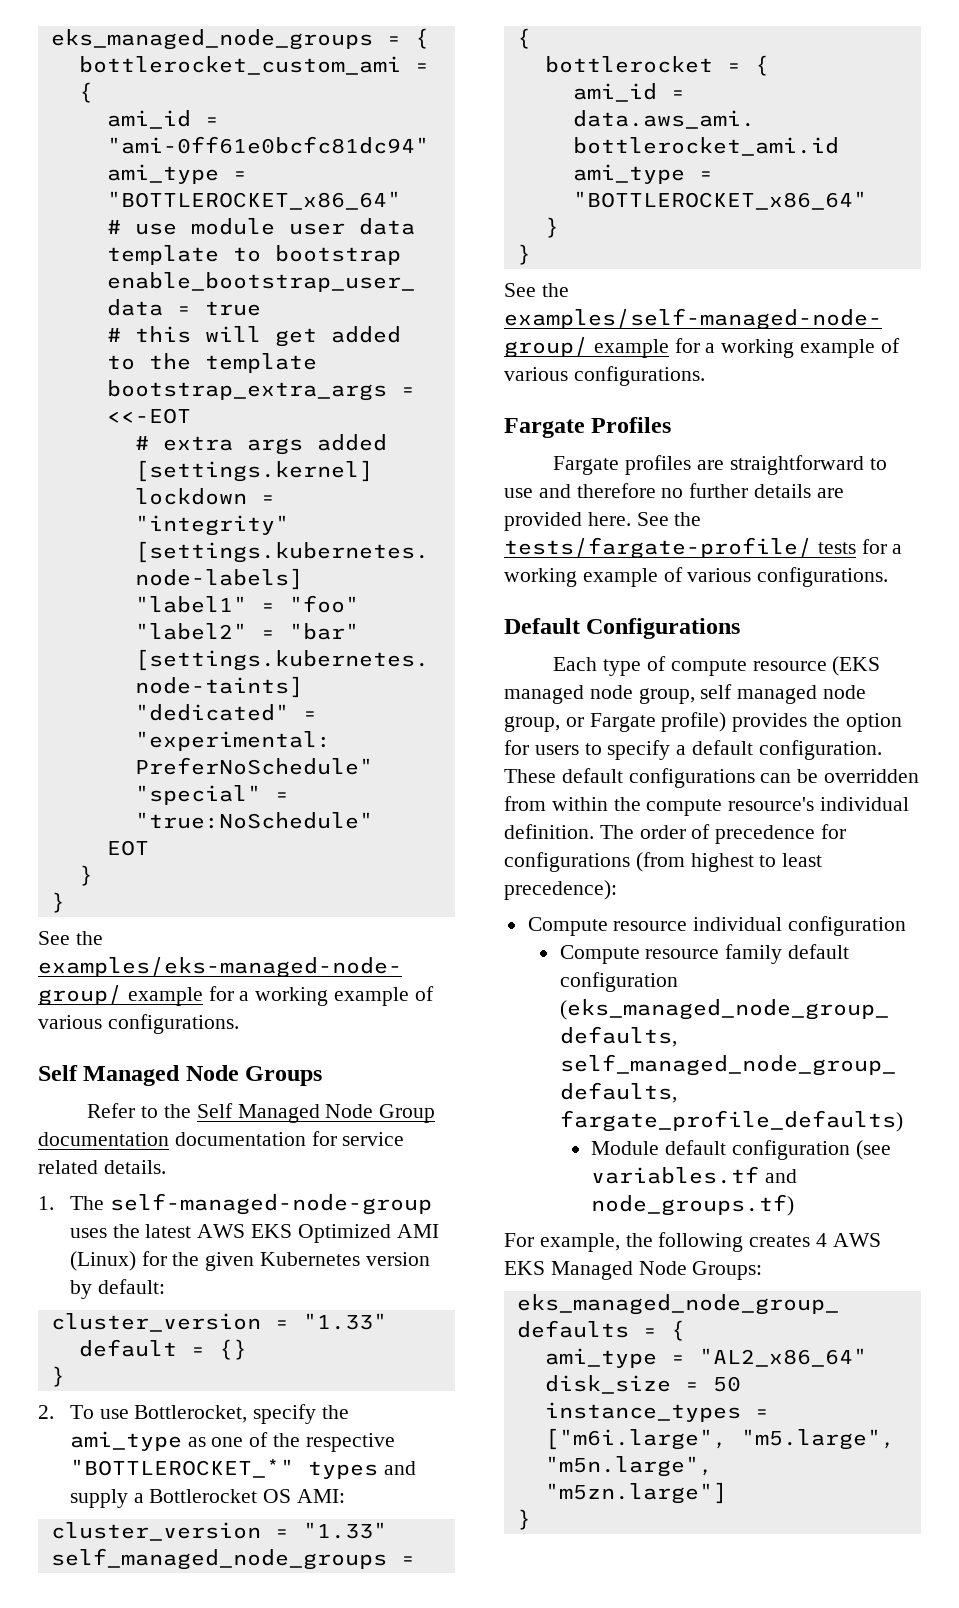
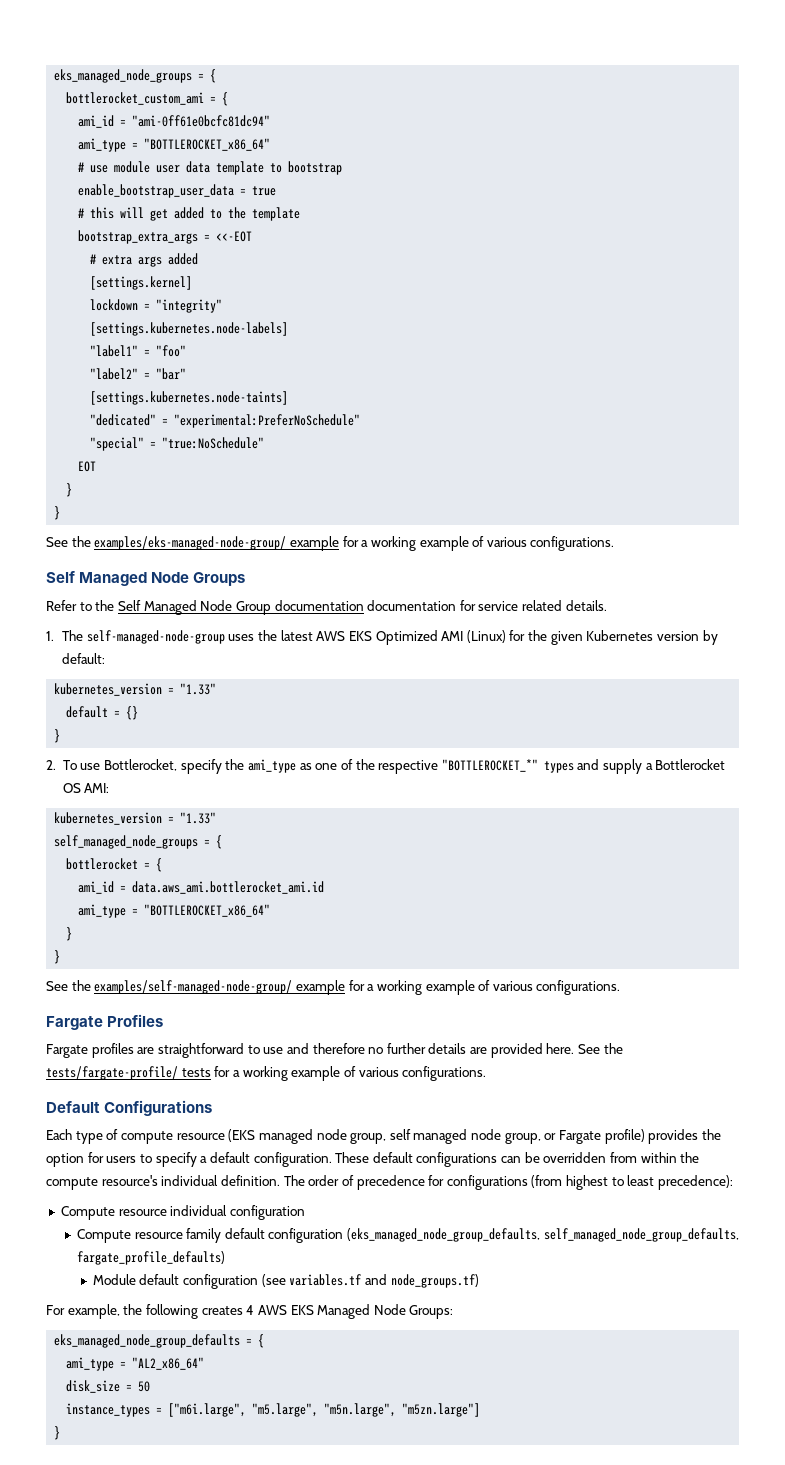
[50,1313,261,1332] cluster_version -> [54,683,163,696] kubernetes_version
[50,1522,261,1541] cluster_version -> [54,812,163,825] kubernetes_version

